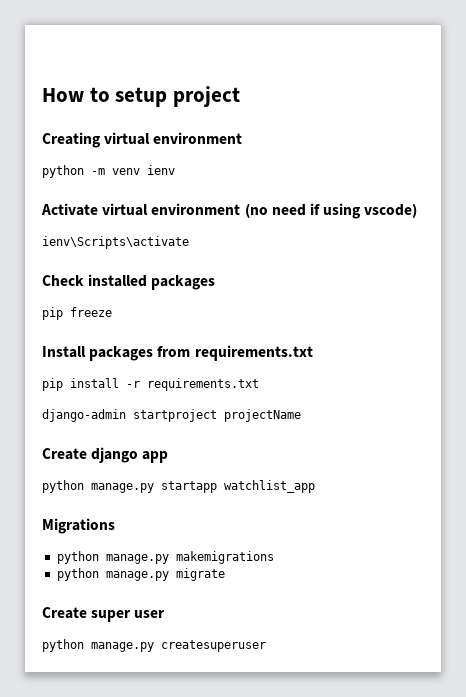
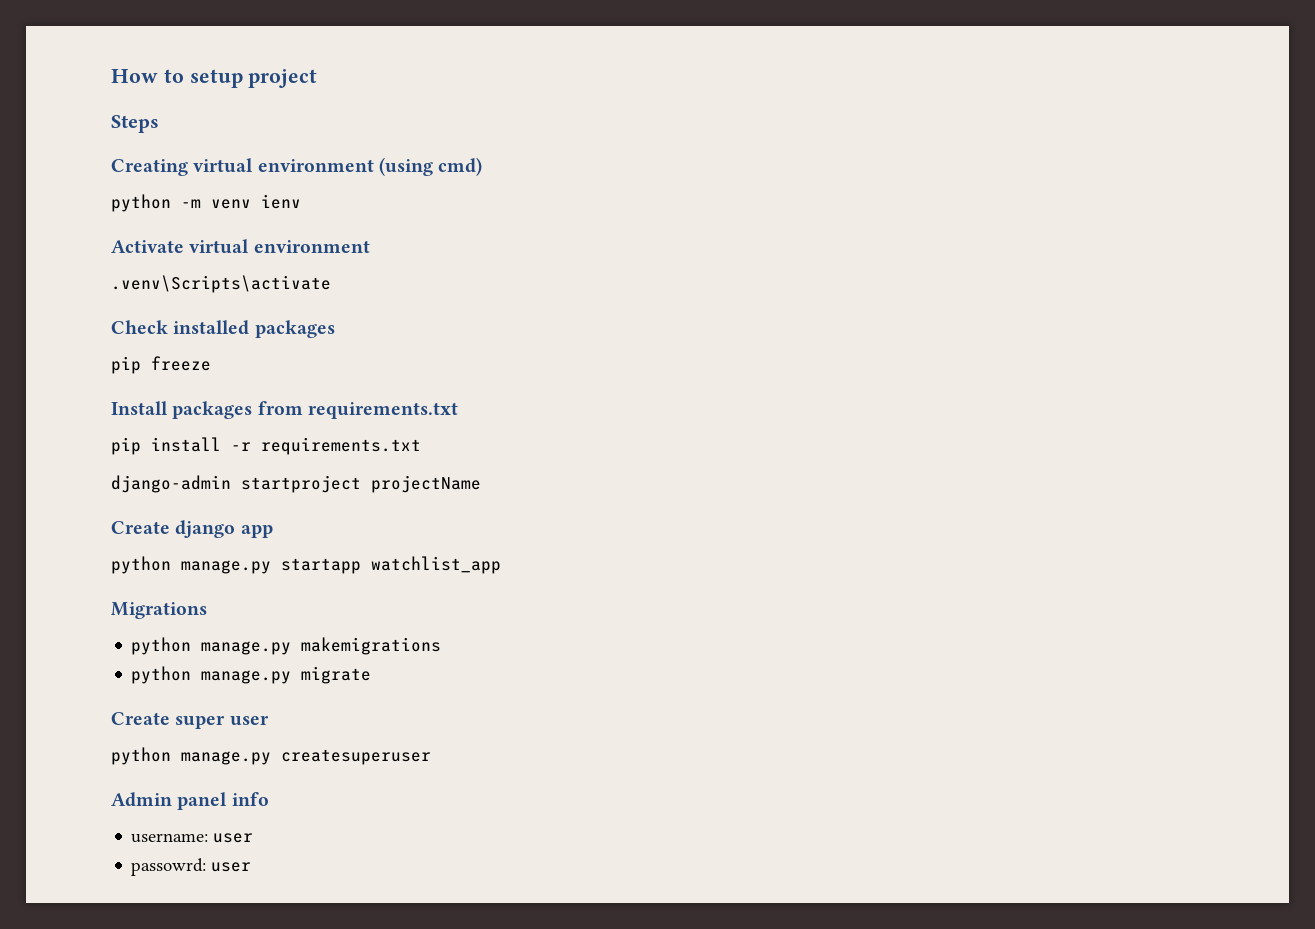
(241, 96) none -> [111,115,159,133] // Steps
(243, 138) none -> [378,157,483,176] (using cmd)
[244,203,418,219] [42,236,189,249] (no need if using vscode) // ienv\Scripts\activate -> [111,275,331,293] // .venv\Scripts\activate
(266, 646) none -> [111,792,269,810] [131,833,254,843] [131,858,252,876] // Admin panel info // username: user // passowrd: user

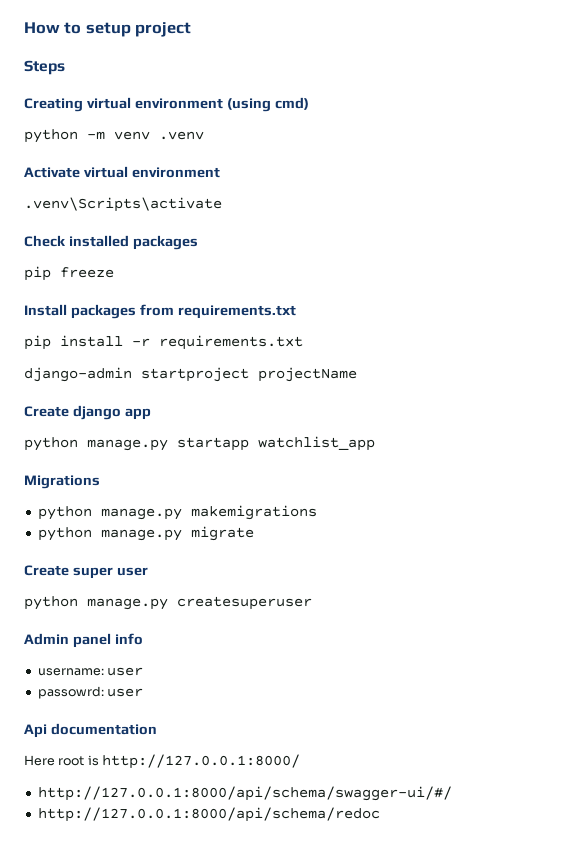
[261,194,301,209] ienv -> [159,131,204,140] .venv
(252, 867) none -> [24,723,157,738] [24,754,301,769] [37,786,452,801] [37,807,380,822] // Api documentation // Here root is http://127.0.0.1:8000/ // http://127.0.0.1:8000/api/schema/swagger-ui/#/ // http://127.0.0.1:8000/api/schema/redoc

